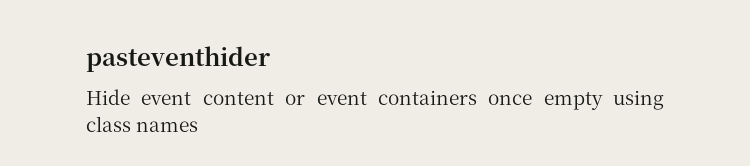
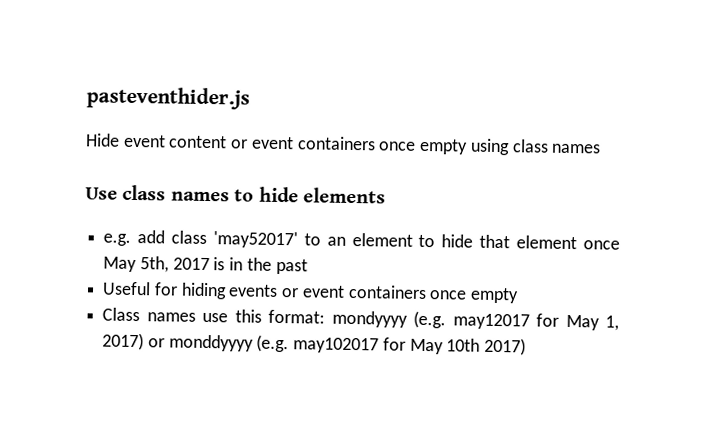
[86,46,270,72] pasteventhider -> [86,86,250,110] pasteventhider.js
(199, 126) none -> [85,184,386,204] [103,230,620,250] [103,256,308,275] [102,281,520,304] [102,307,620,331] [102,332,527,356] // Use class names to hide elements // e.g. add class 'may52017' to an element to hide that element once May 5th, 2017 is in the past // Useful for hiding events or event containers once empty // Class names use this format: mondyyyy (e.g. may12017 for May 1, 2017) or monddyyyy (e.g. may102017 for May 10th 2017)

